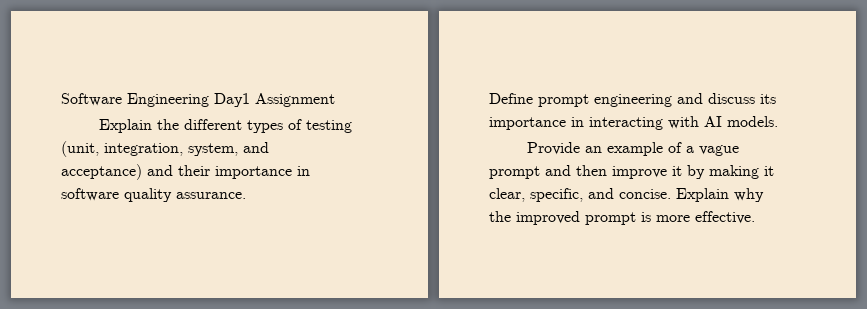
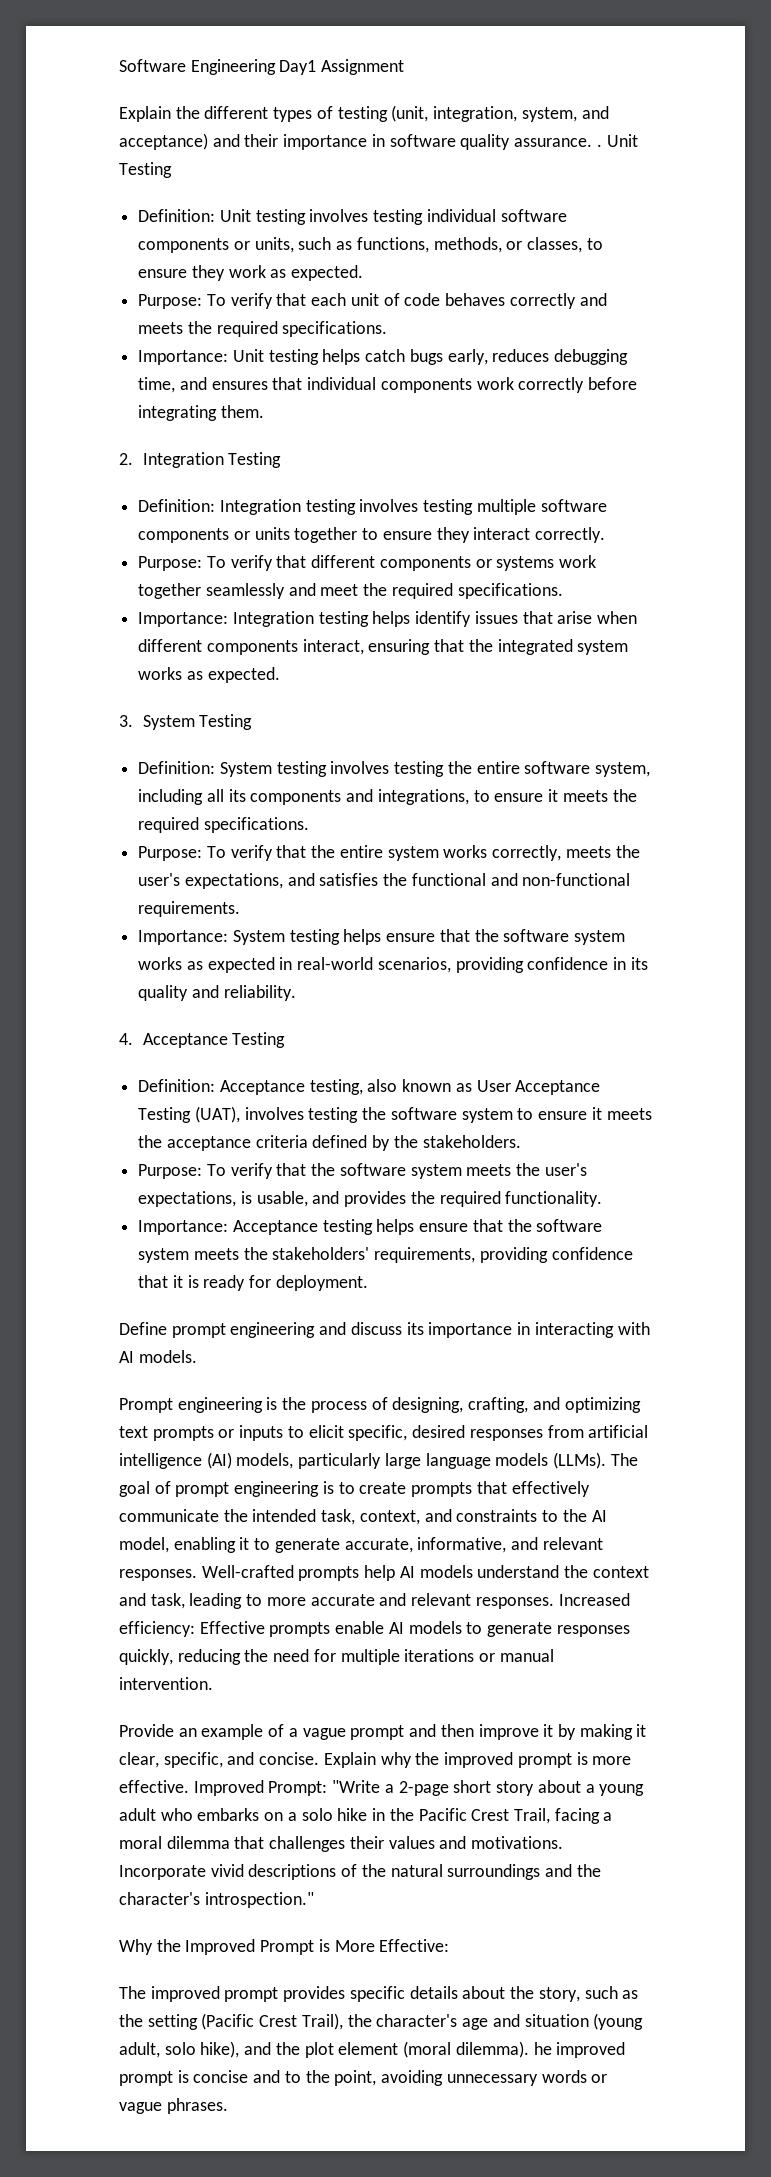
(246, 195) none -> [596,134,638,147] [119,162,172,178] [138,209,567,225] [138,237,603,253] [138,265,364,281] [138,293,607,309] [138,321,388,337] [138,349,629,365] [138,377,638,393] [138,405,264,421] [119,452,282,468] [138,499,607,515] [138,527,606,543] [138,555,597,571] [138,583,563,599] [138,611,638,627] [138,639,629,655] [138,667,280,683] [119,714,253,730] [138,761,651,777] [138,789,637,805] [138,817,309,833] [138,845,640,861] [138,873,631,889] [138,901,241,917] [138,929,626,945] [138,957,648,973] [138,985,296,1001] [119,1032,286,1048] [138,1079,601,1095] [138,1106,652,1123] [138,1135,521,1151] [138,1163,587,1179] [138,1191,603,1207] [138,1219,603,1235] [138,1247,633,1263] [138,1275,368,1291] . Unit Testing // Definition: Unit testing involves testing individual software components or units, such as functions, methods, or classes, to ensure they work as expected. // Purpose: To verify that each unit of code behaves correctly and meets the required specifications. // Importance: Unit testing helps catch bugs early, reduces debugging time, and ensures that individual components work correctly before integrating them. // 2. Integration Testing // Definition: Integration testing involves testing multiple software components or units together to ensure they interact correctly. // Purpose: To verify that different components or systems work together seamlessly and meet the required specifications. // Importance: Integration testing helps identify issues that arise when different components interact, ensuring that the integrated system works as expected. // 3. System Testing // Definition: System testing involves testing the entire software system, including all its components and integrations, to ensure it meets the required specifications. // Purpose: To verify that the entire system works correctly, meets the user's expectations, and satisfies the functional and non-functional requirements. // Importance: System testing helps ensure that the software system works as expected in real-world scenarios, providing confidence in its quality and reliability. // 4. Acceptance Testing // Definition: Acceptance testing, also known as User Acceptance Testing (UAT), involves testing the software system to ensure it meets the acceptance criteria defined by the stakeholders. // Purpose: To verify that the software system meets the user's expectations, is usable, and provides the required functionality. // Importance: Acceptance testing helps ensure that the software system meets the stakeholders' requirements, providing confidence that it is ready for deployment.
(778, 121) none -> [119,1397,641,1413] [119,1425,649,1441] [119,1452,638,1469] [119,1481,590,1497] [119,1509,607,1525] [119,1537,603,1553] [119,1565,649,1581] [119,1593,630,1609] [119,1621,630,1637] [119,1649,554,1665] [119,1677,213,1690] // Prompt engineering is the process of designing, crafting, and optimizing text prompts or inputs to elicit specific, desired responses from artificial intelligence (AI) models, particularly large language models (LLMs). The goal of prompt engineering is to create prompts that effectively communicate the intended task, context, and constraints to the AI model, enabling it to generate accurate, informative, and relevant responses. Well-crafted prompts help AI models understand the context and task, leading to more accurate and relevant responses. Increased efficiency: Effective prompts enable AI models to generate responses quickly, reducing the need for multiple iterations or manual intervention.
(755, 217) none -> [193,1780,645,1796] [119,1808,613,1824] [119,1836,564,1852] [119,1864,601,1880] [119,1892,314,1908] [119,1939,450,1955] [119,1986,639,2002] [119,2013,644,2030] [119,2041,626,2058] [119,2070,608,2086] [119,2098,228,2114] Improved Prompt: "Write a 2-page short story about a young adult who embarks on a solo hike in the Pacific Crest Trail, facing a moral dilemma that challenges their values and motivations. Incorporate vivid descriptions of the natural surroundings and the character's introspection." // Why the Improved Prompt is More Effective: // The improved prompt provides specific details about the story, such as the setting (Pacific Crest Trail), the character's age and situation (young adult, solo hike), and the plot element (moral dilemma). he improved prompt is concise and to the point, avoiding unnecessary words or vague phrases.

